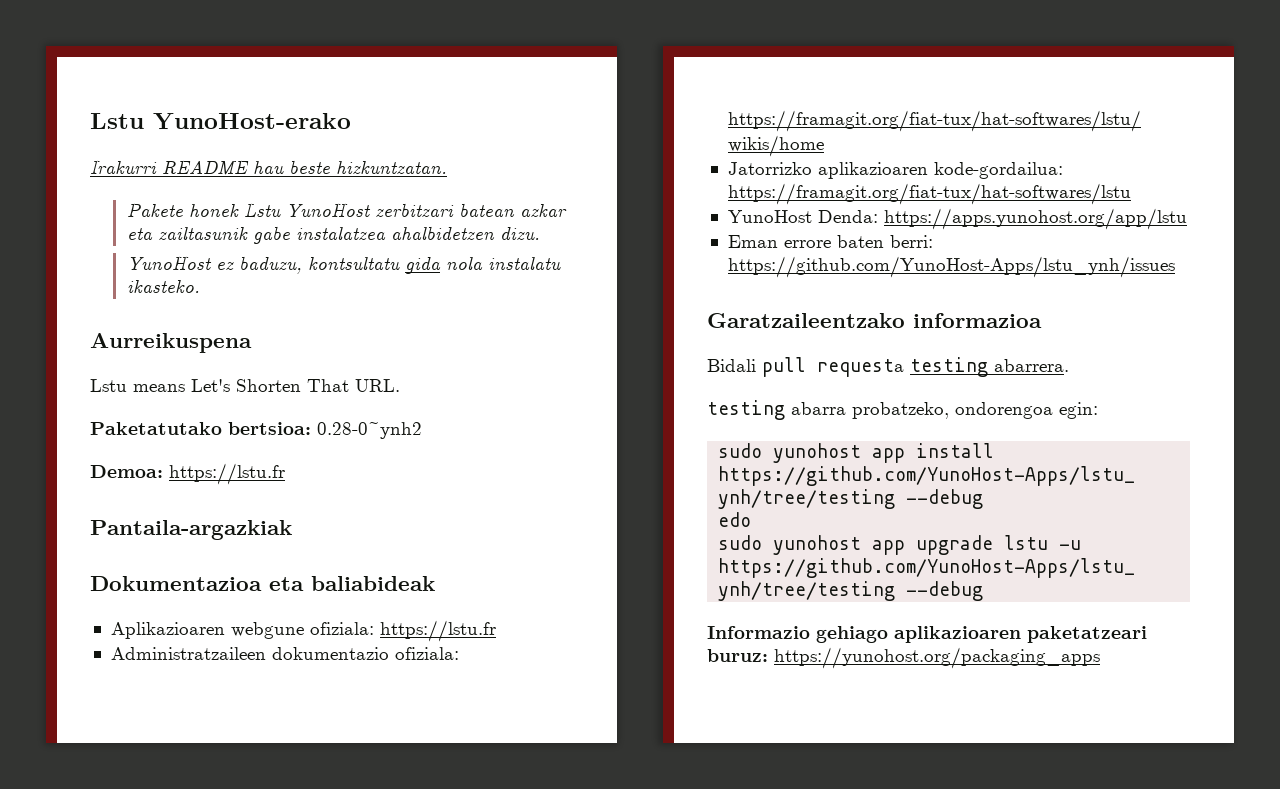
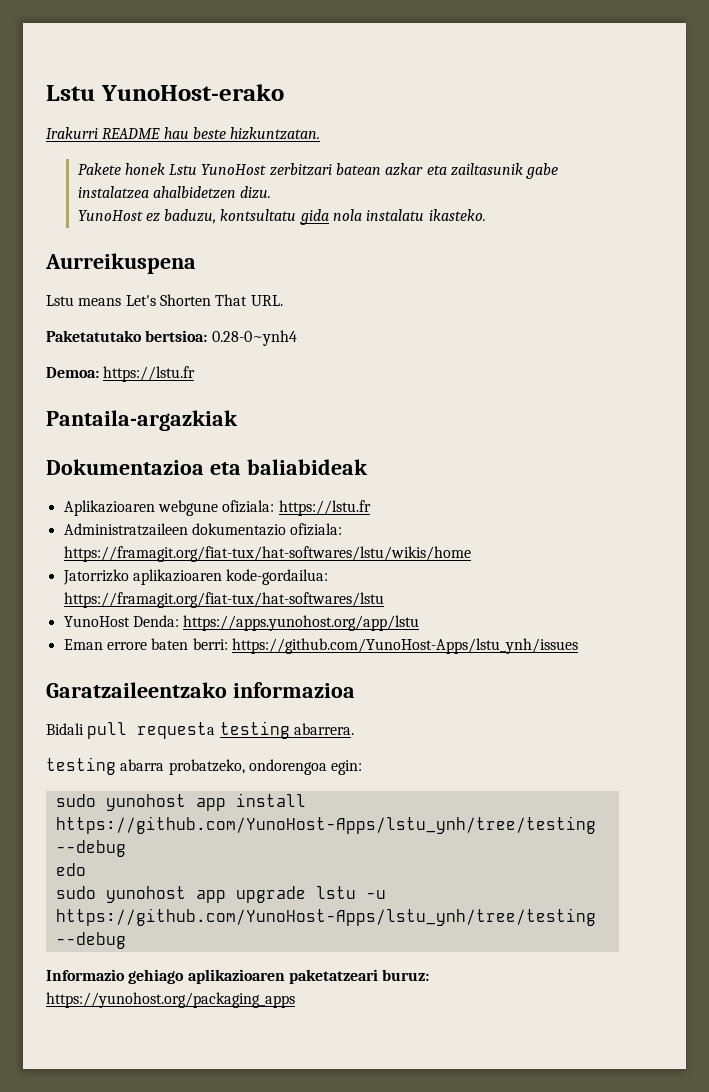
[317,422,422,439] 0.28-0~ynh2 -> [211,330,297,346] 0.28-0~ynh4

